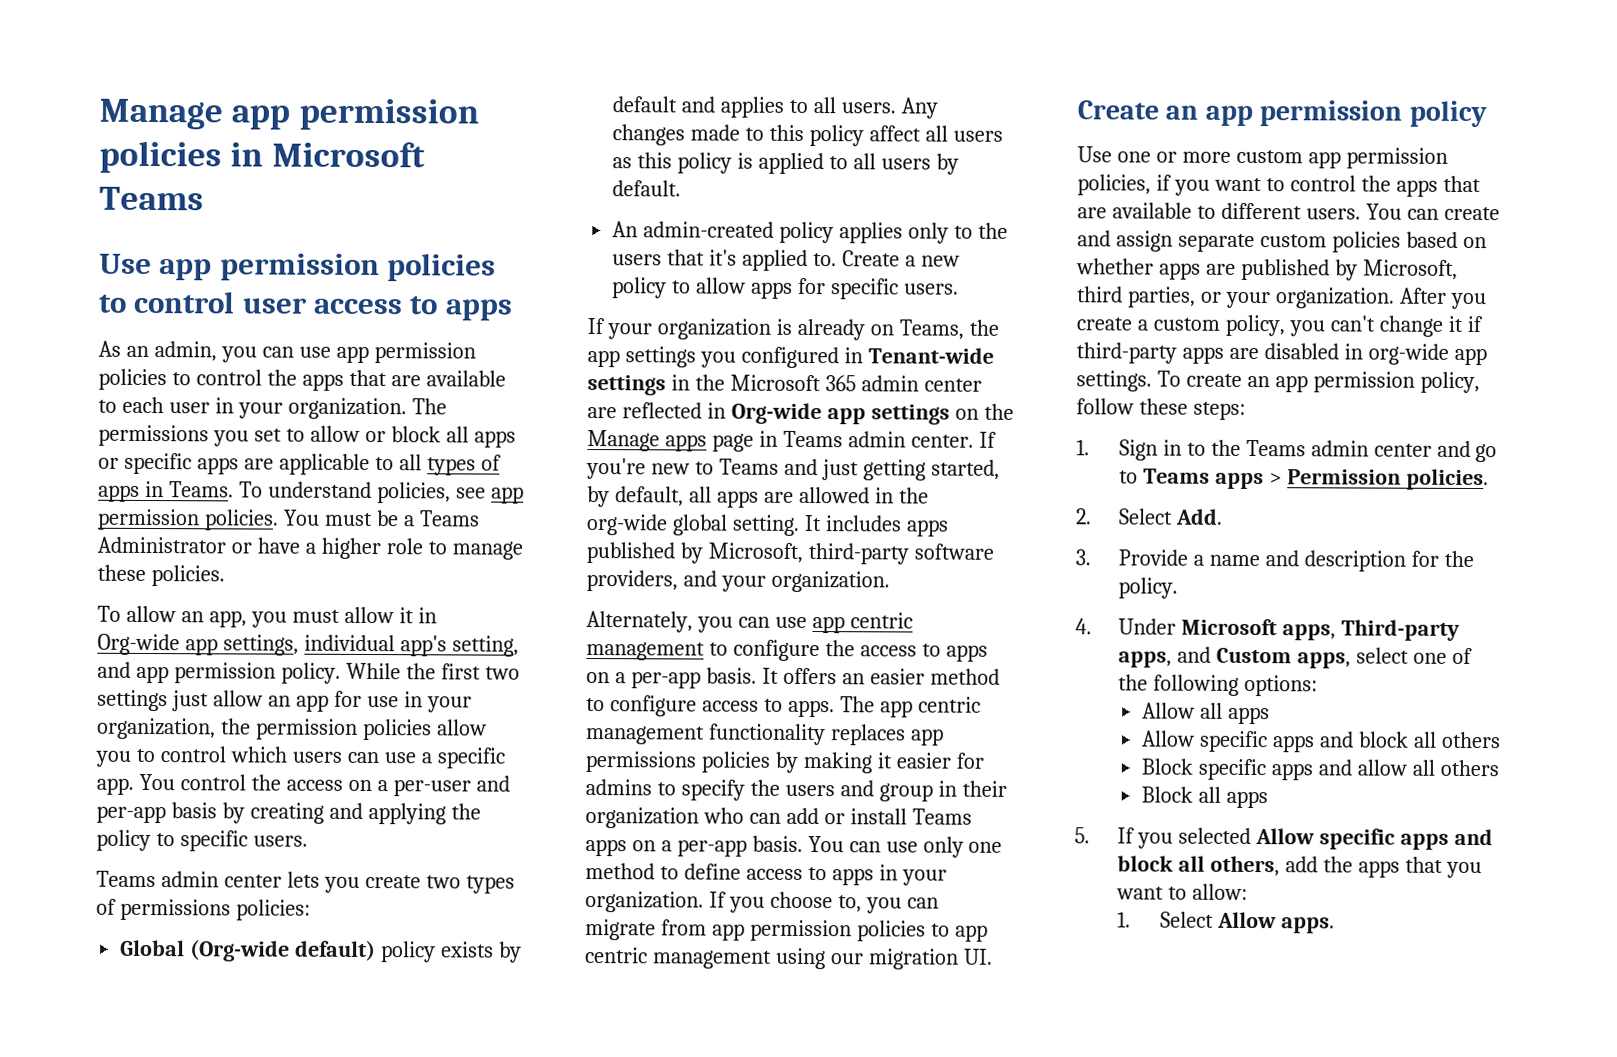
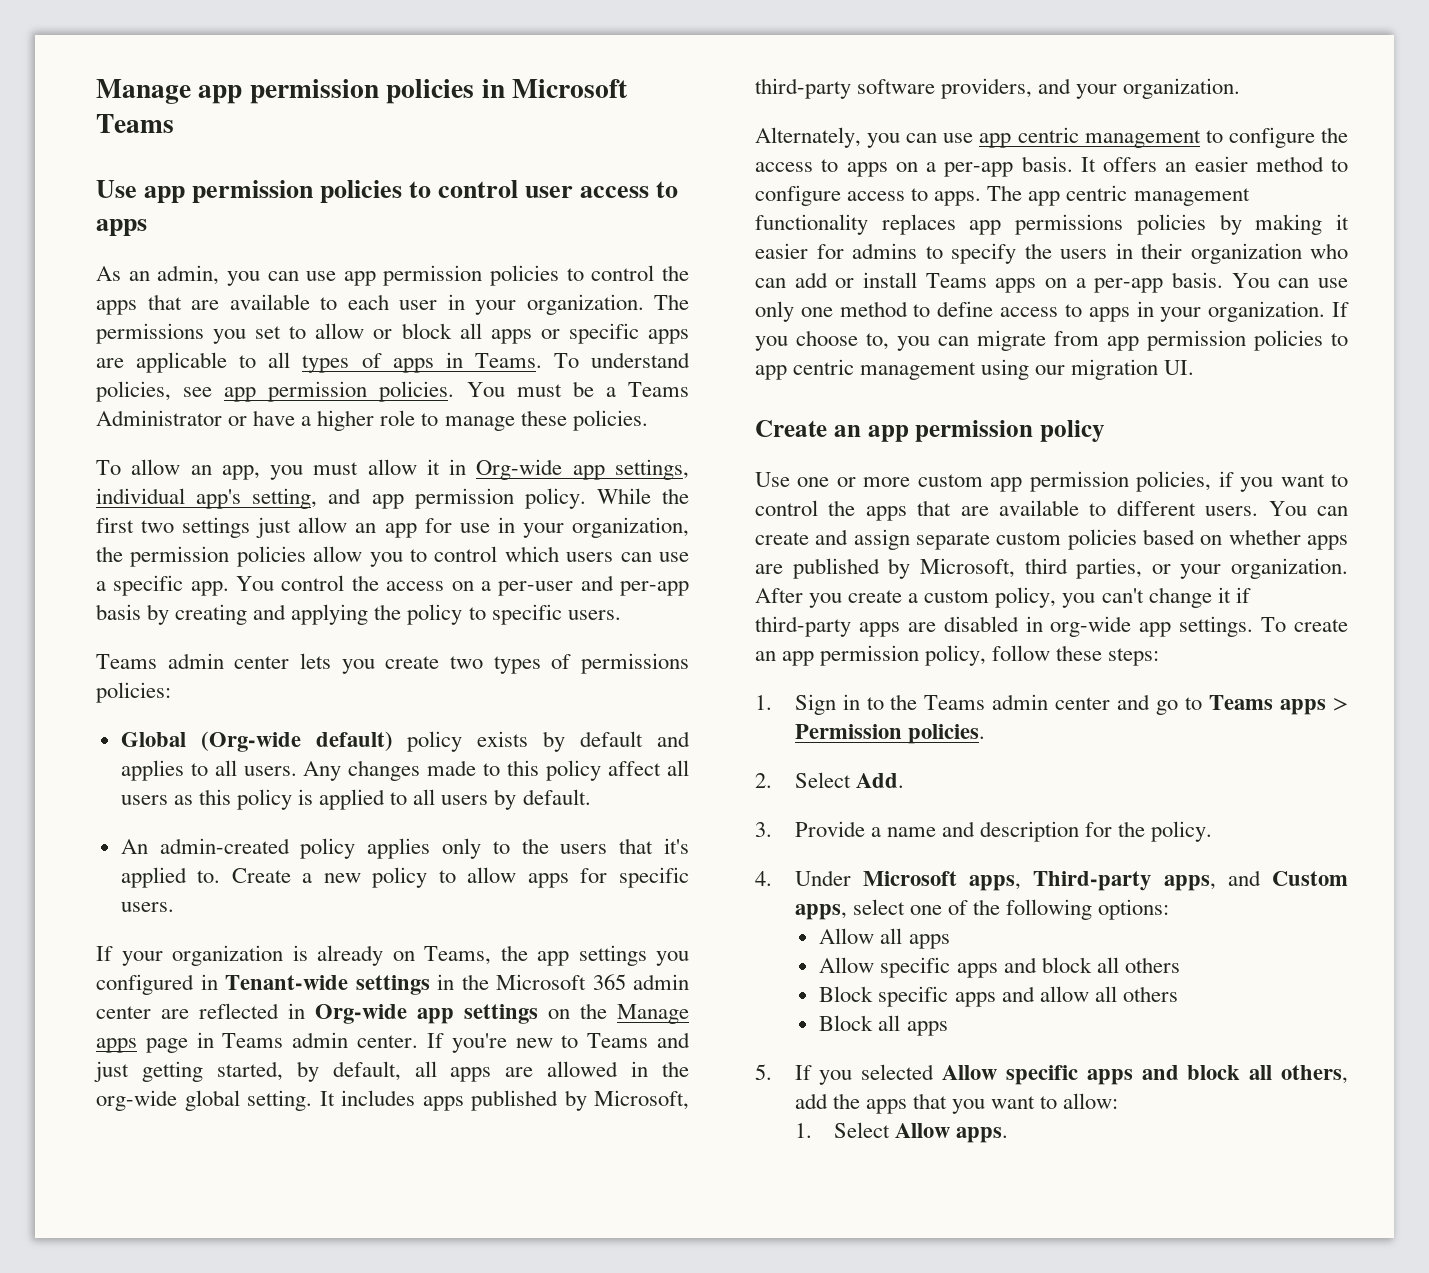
[839,780,933,802] and group -> (1107, 254) none

